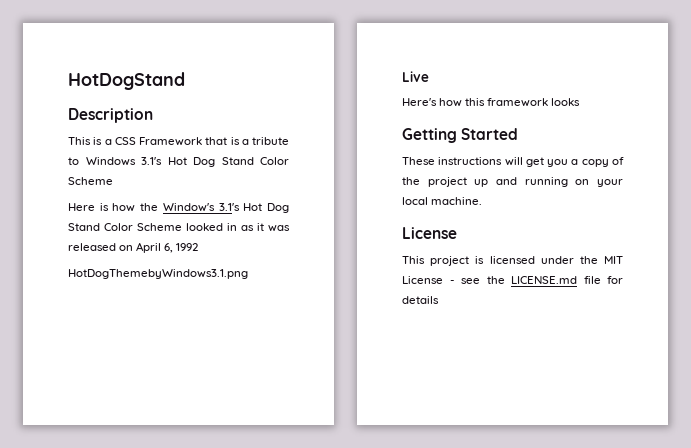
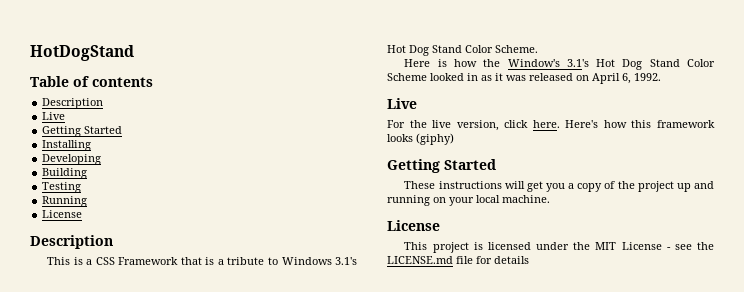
(185, 81) none -> [30,76,153,87] [42,98,104,109] [42,112,66,120] [42,126,123,137] [42,140,92,151] [42,154,102,165] [42,168,88,179] [42,182,82,193] [42,196,88,207] [42,210,83,218] // Table of contents // Description // Live // Getting Started // Installing // Developing // Building // Testing // Running // License
[68,177,113,185] Scheme -> [495,45,538,53] Scheme.
[176,243,199,251] [68,269,248,279] [402,71,429,82] 1992 // HotDogThemebyWindows3.1.png // Live // -> [634,73,661,81] [387,98,417,109] [387,120,560,131] 1992. // Live // For the live version, click here.
(581, 102) none -> [416,133,454,145] (giphy)

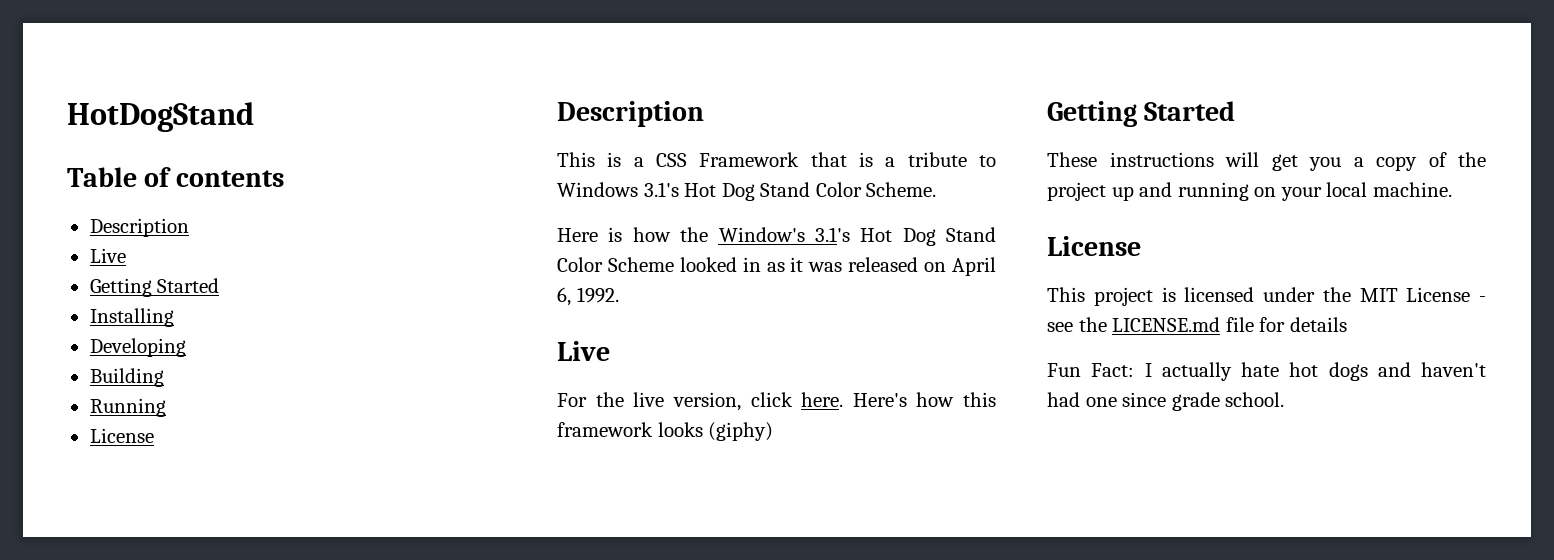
[42,182,82,193] // Testing -> (164, 377) none
(529, 260) none -> [1047,362,1486,381] [1047,392,1285,411] // Fun Fact: I actually hate hot dogs and haven't had one since grade school.

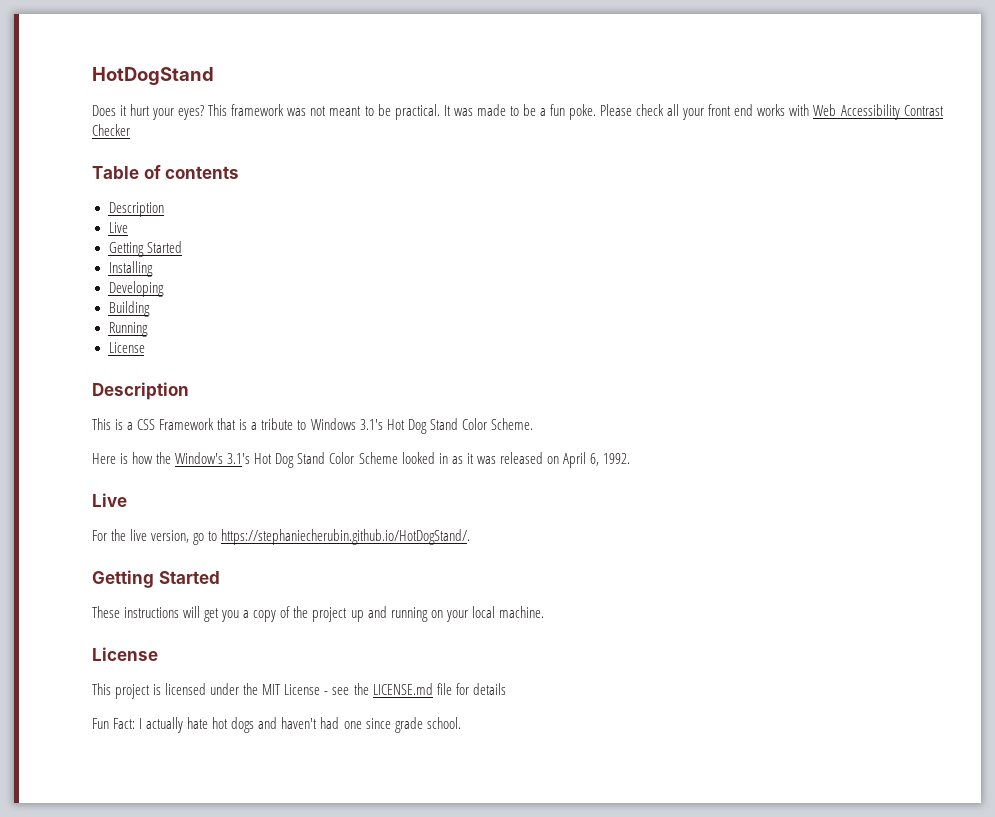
(254, 117) none -> [92,104,944,120] [92,124,130,136] // Does it hurt your eyes? This framework was not meant to be practical. It was made to be a fun poke. Please check all your front end works with Web Accessibility Contrast Checker
[750,392,996,407] [557,422,774,441] click here. Here's how this framework looks (giphy) -> [193,529,471,545] go to https://stephaniecherubin.github.io/HotDogStand/.

